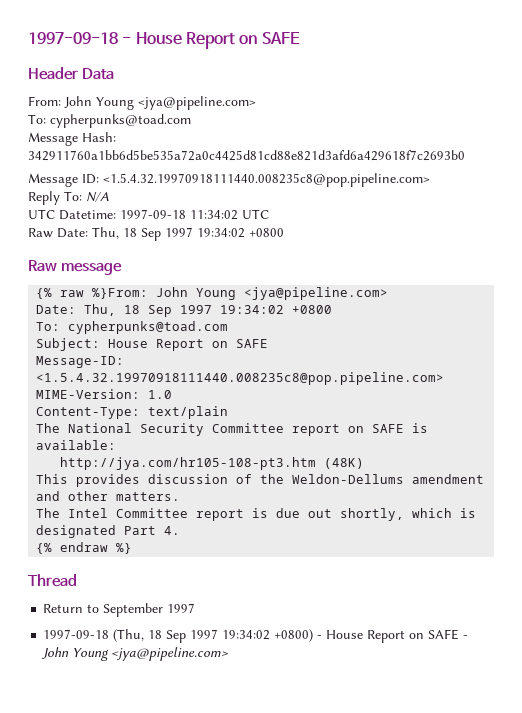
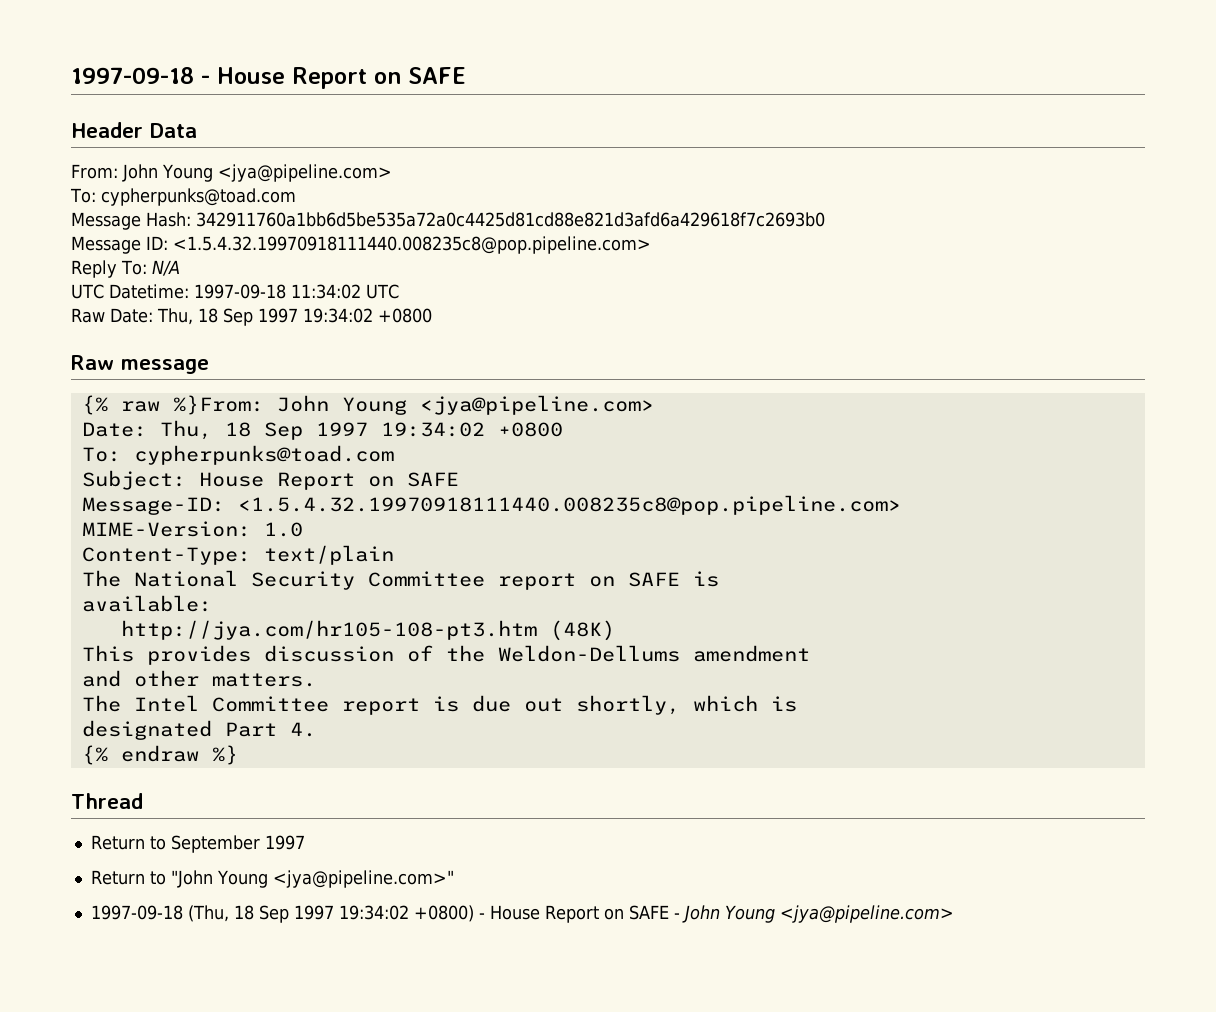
(196, 608) none -> [90,870,454,888] // Return to "John Young <jya@pipeline.com>"

